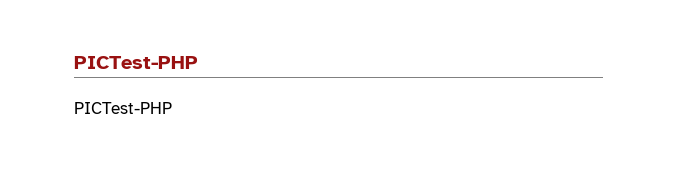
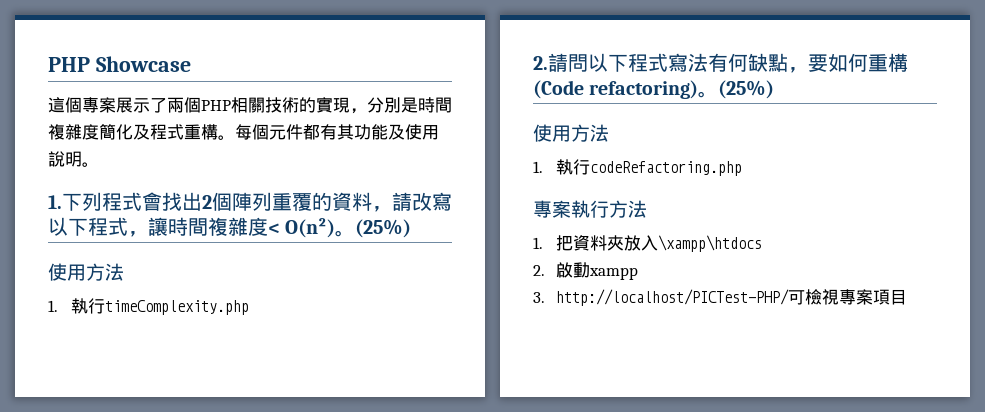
[74,56,198,69] [74,102,172,114] PICTest-PHP // PICTest-PHP -> [48,56,191,72] [48,96,452,114] [48,124,439,140] [48,151,99,167] [48,192,452,212] [48,217,412,238] [48,263,124,281] [48,298,250,315] [533,53,908,73] [533,80,775,99] [533,124,609,142] [533,159,743,176] [533,200,647,218] [533,235,763,252] [533,262,639,280] [533,289,908,306] PHP Showcase // 這個專案展示了兩個PHP相關技術的實現，分別是時間複雜度簡化及程式重構。每個元件都有其功能及使用說明。 // 1.下列程式會找出2個陣列重覆的資料，請改寫以下程式，讓時間複雜度< O(n²)。(25%) // 使用方法 // 1.執行timeComplexity.php // 2.請問以下程式寫法有何缺點，要如何重構(Code refactoring)。(25%) // 使用方法 // 1.執行codeRefactoring.php // 專案執行方法 // 1.把資料夾放入\xampp\htdocs // 2.啟動xampp // 3. http://localhost/PICTest-PHP/可檢視專案項目

